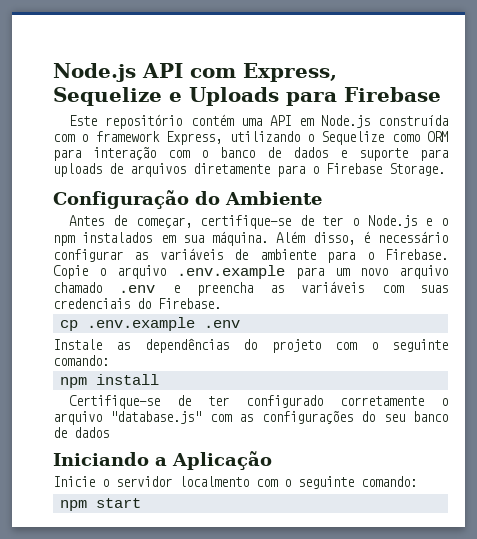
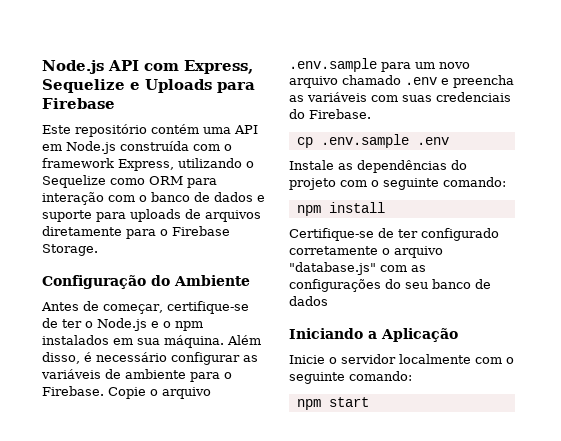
[177,265,285,279] .env.example -> [289,58,377,72] .env.sample
[86,317,195,331] .env.example -> [320,134,409,148] .env.sample
[179,476,249,487] localmento -> [399,354,471,364] localmente

